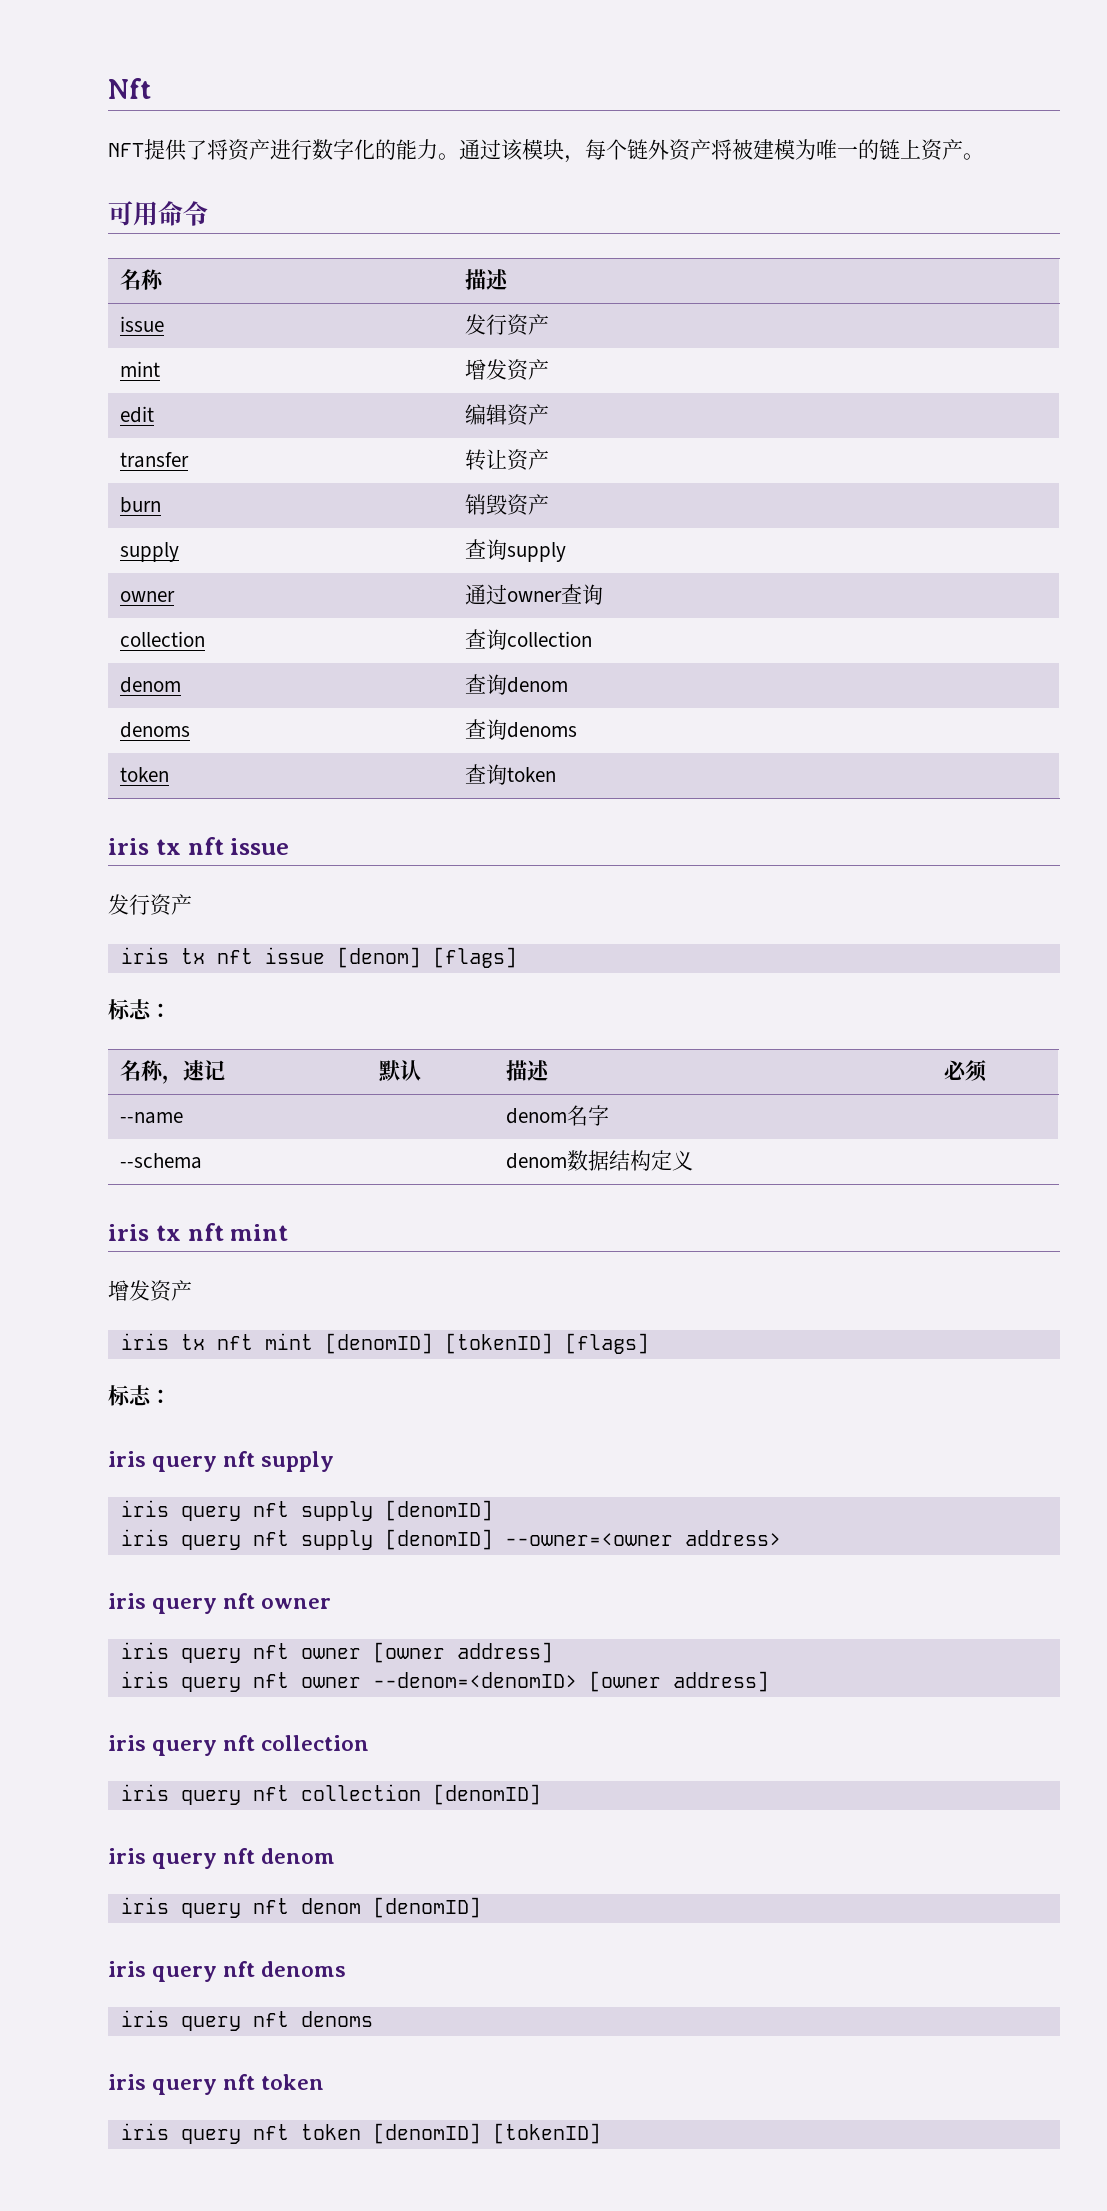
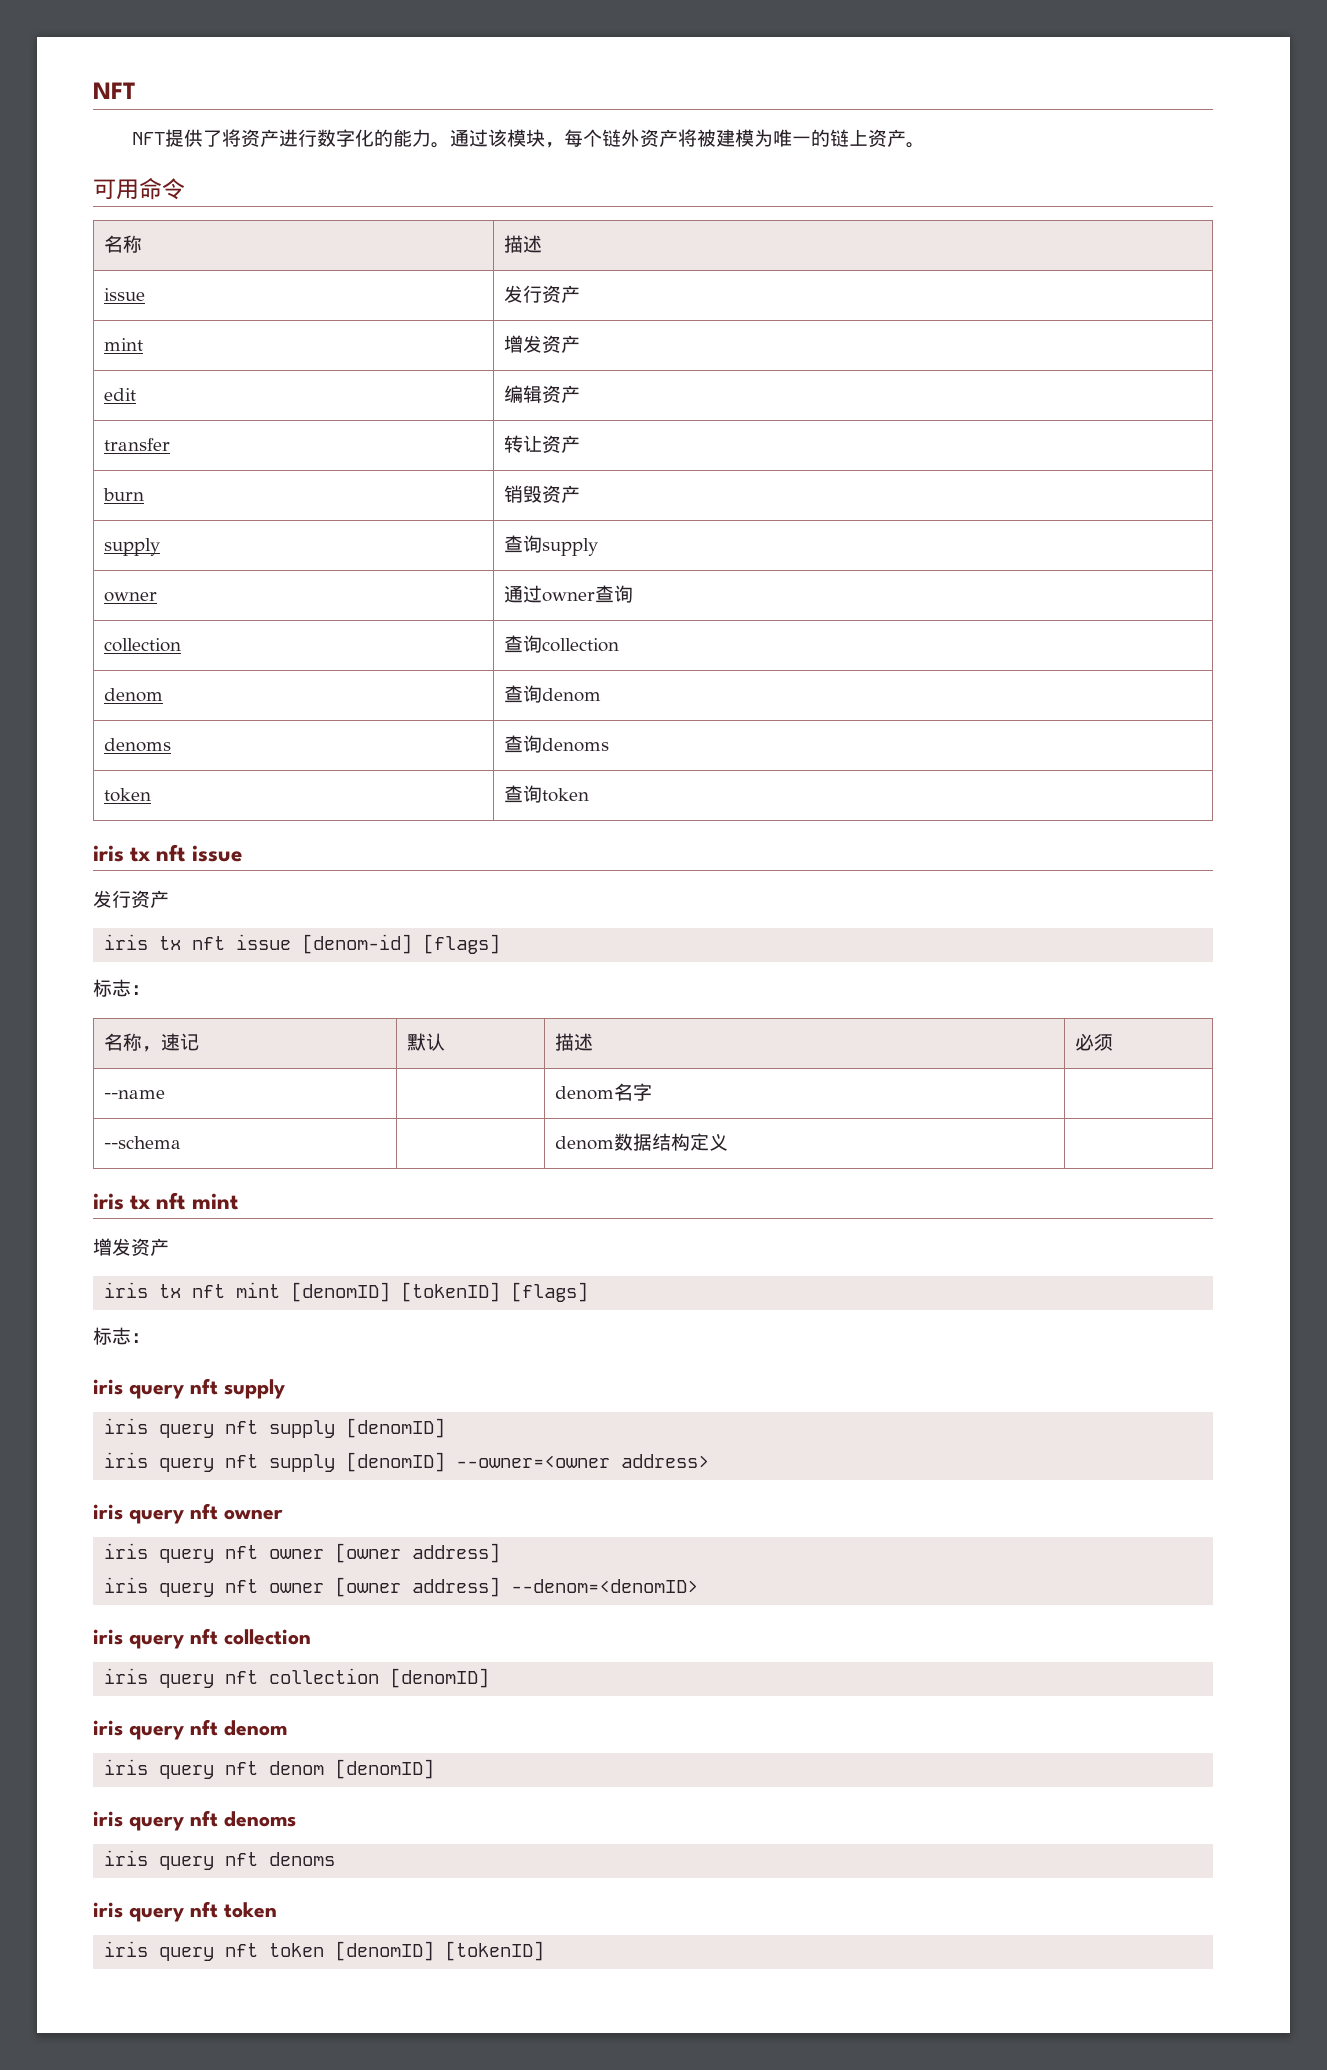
[108,78,151,99] Nft -> [93,82,136,99] NFT
[336,947,421,968] [denom] -> [302,934,413,954] [denom-id]
[372,1671,769,1692] --denom=<denomID> [owner address] -> [335,1577,699,1597] [owner address] --denom=<denomID>

